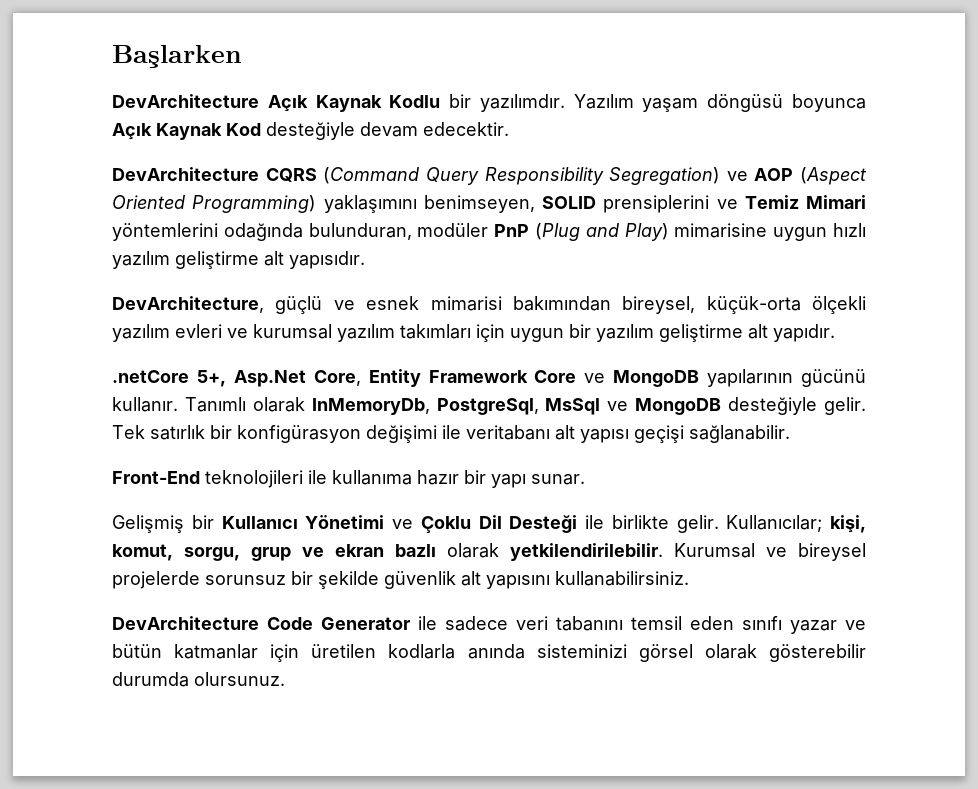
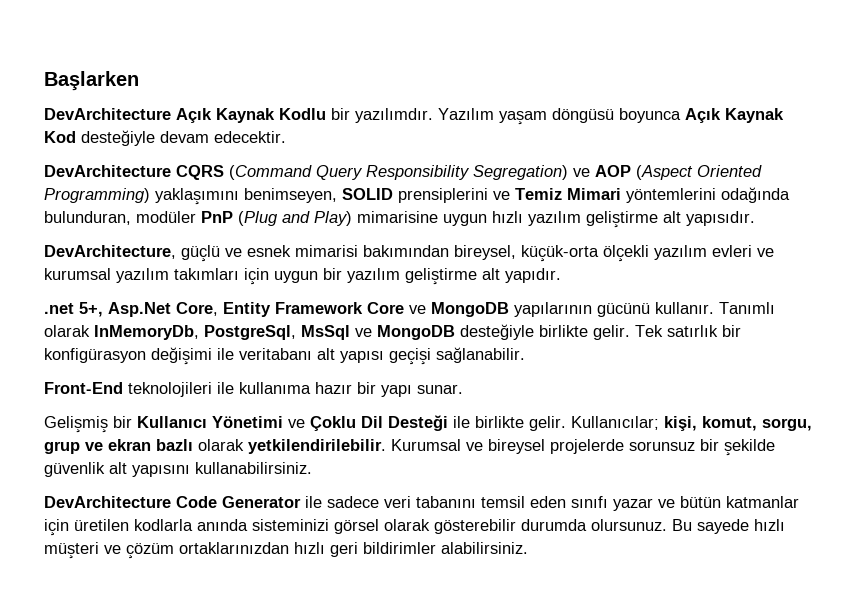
[112,370,189,383] .netCore -> [44,303,74,314] .net
(818, 406) none -> [539,325,588,337] birlikte
(285, 679) none -> [672,519,785,534] [44,542,528,559] Bu sayede hızlı müşteri ve çözüm ortaklarınızdan hızlı geri bildirimler alabilirsiniz.

